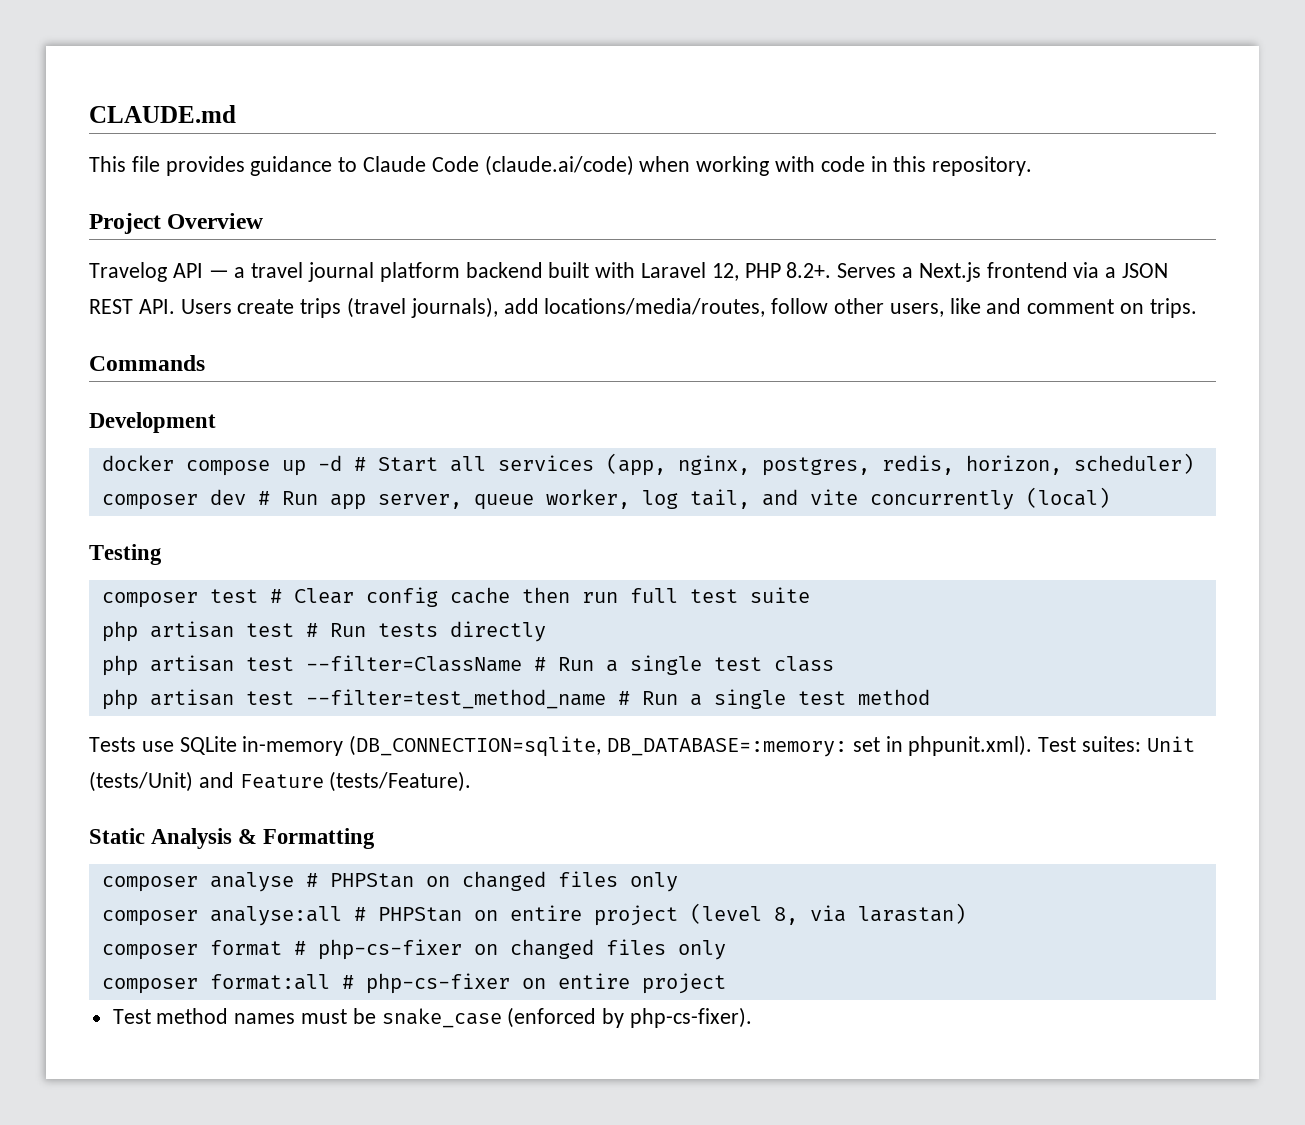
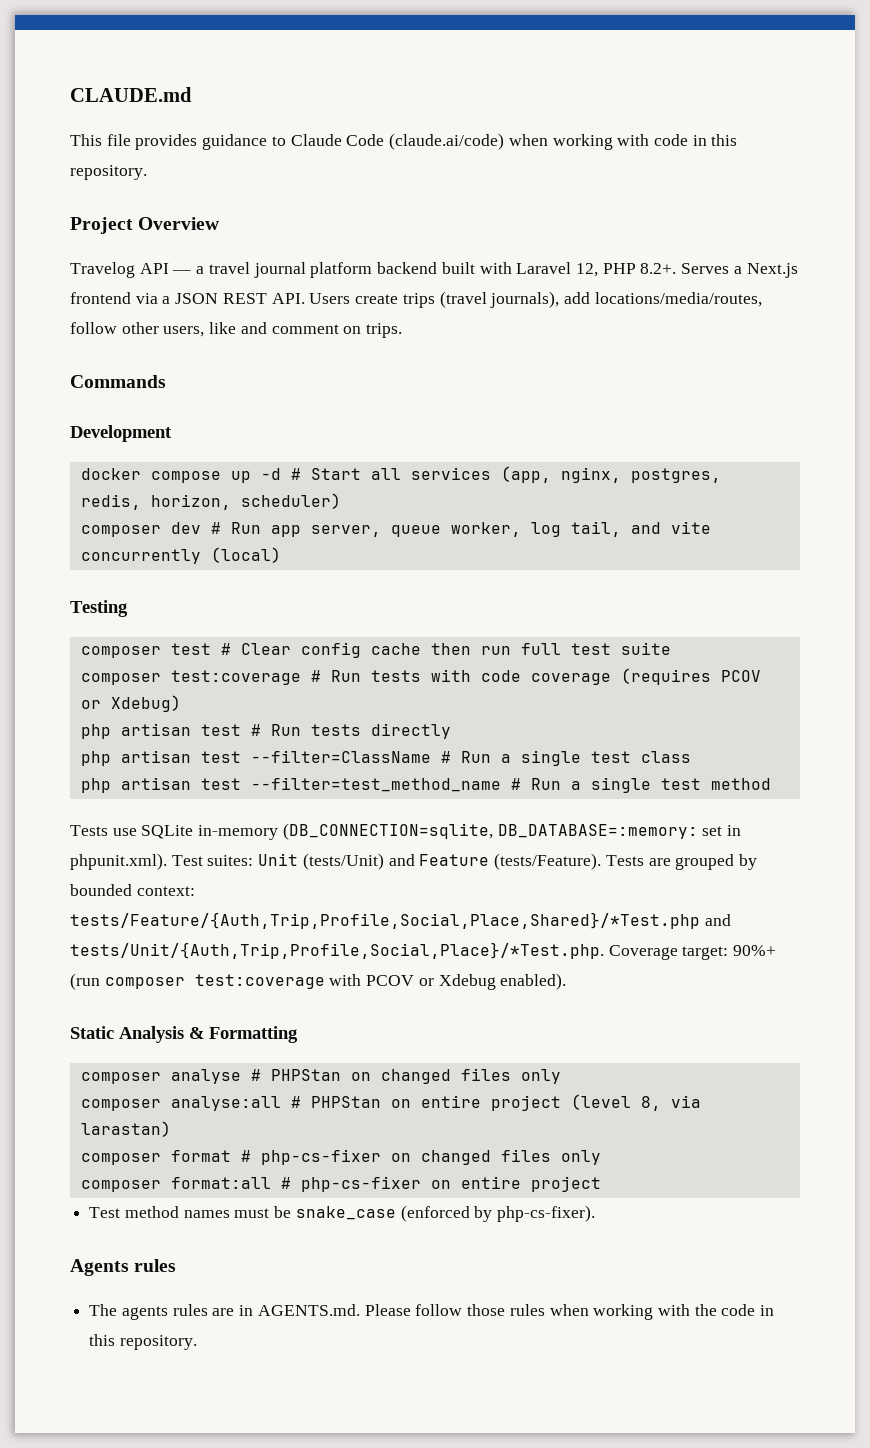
(810, 595) none -> [80,668,761,685] [80,695,181,712] // composer test:coverage # Run tests with code coverage (requires PCOV or Xdebug)
(472, 781) none -> [605,854,757,870] [70,884,195,896] [70,912,731,929] [70,942,777,960] [70,973,567,990] Tests are grouped by bounded context: tests/Feature/{Auth,Trip,Profile,Social,Place,Shared}/*Test.php and tests/Unit/{Auth,Trip,Profile,Social,Place}/*Test.php. Coverage target: 90%+ (run composer test:coverage with PCOV or Xdebug enabled).
(753, 1017) none -> [70,1259,177,1276] [89,1304,775,1320] [89,1334,197,1350] // Agents rules // The agents rules are in AGENTS.md. Please follow those rules when working with the code in this repository.

